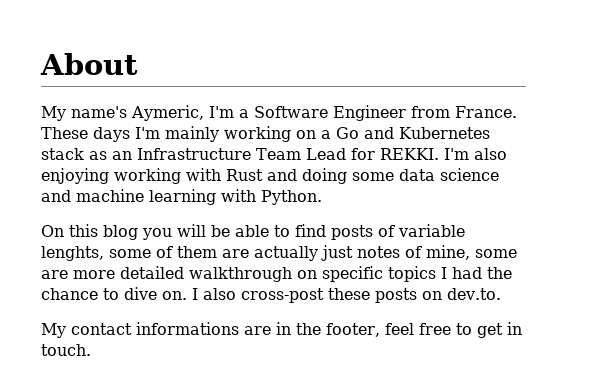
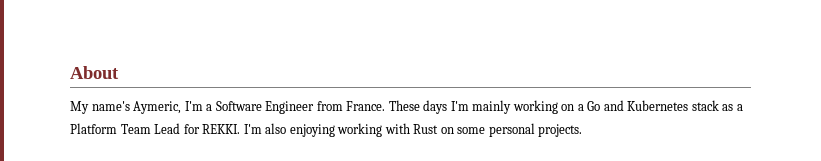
[112,148,251,160] an Infrastructure -> [736,104,743,111] [70,123,117,134] a Platform
[267,168,499,184] [41,189,322,205] [41,224,465,240] [41,245,517,261] [41,266,512,282] [41,287,501,303] [41,322,522,338] [41,344,91,356] and doing some data science and machine learning with Python. // On this blog you will be able to find posts of variable lenghts, some of them are actually just notes of mine, some are more detailed walkthrough on specific topics I had the chance to dive on. I also cross-post these posts on dev.to. // My contact informations are in the footer, feel free to get in touch. -> [440,123,583,137] on some personal projects.

